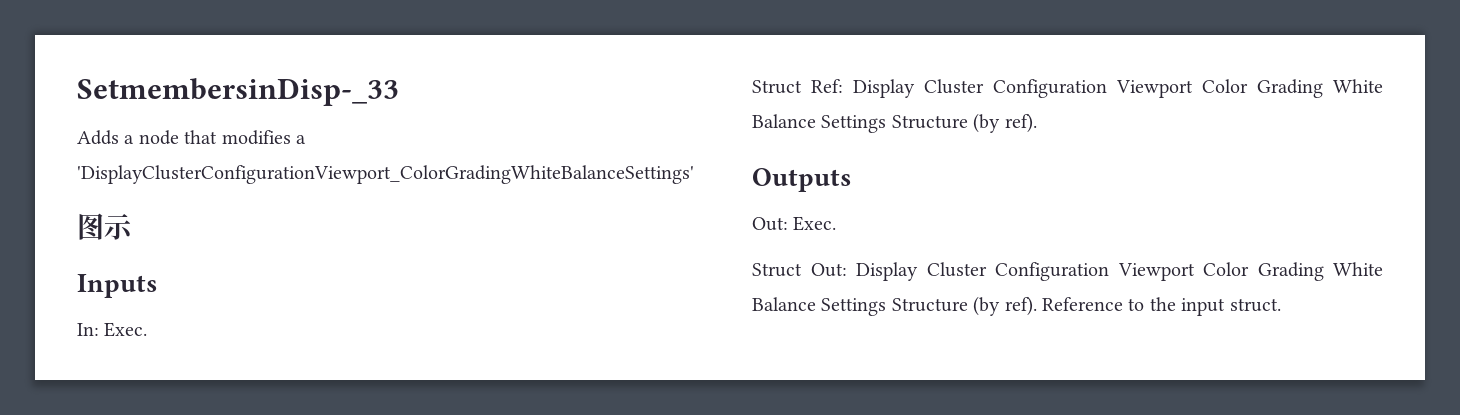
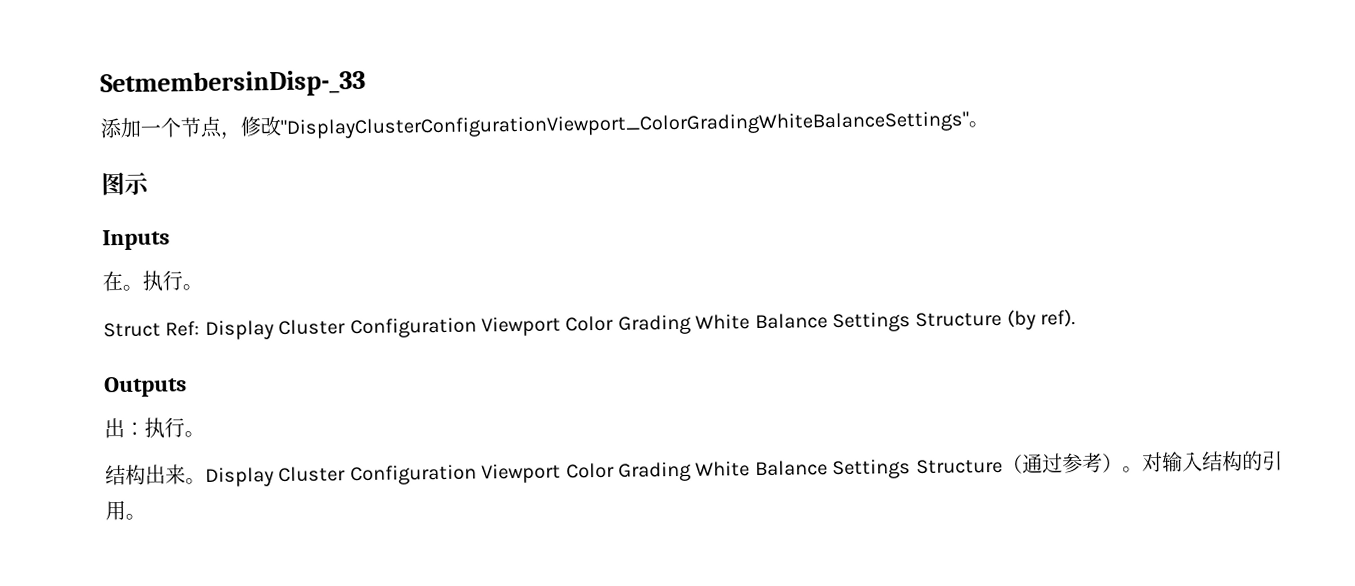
[77,130,306,145] [77,165,694,184] Adds a node that modifies a 'DisplayClusterConfigurationViewport_ColorGradingWhiteBalanceSettings' -> [100,111,989,140] 添加一个节点，修改"DisplayClusterConfigurationViewport_ColorGradingWhiteBalanceSettings"。
[77,322,148,337] In: Exec. -> [102,270,203,292] 在。执行。
[752,216,837,231] [752,263,847,277] Out: Exec. // Struct Out: -> [104,417,205,439] [105,464,206,486] 出：执行。 // 结构出来。
[973,296,1281,316] (by ref). Reference to the input struct. -> [1001,450,1283,474] [105,500,146,521] （通过参考）。对输入结构的引用。

